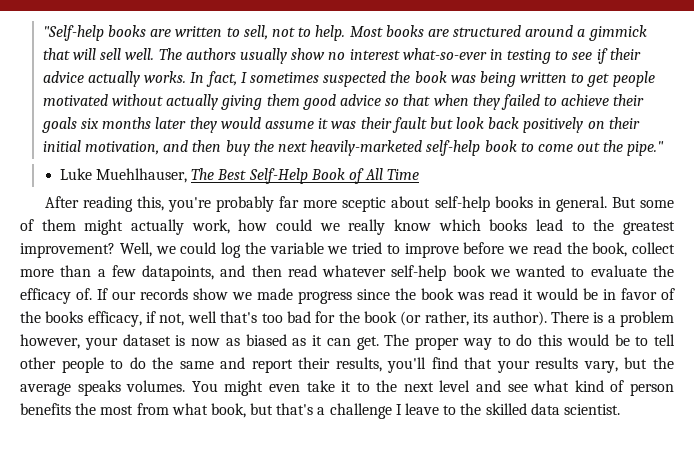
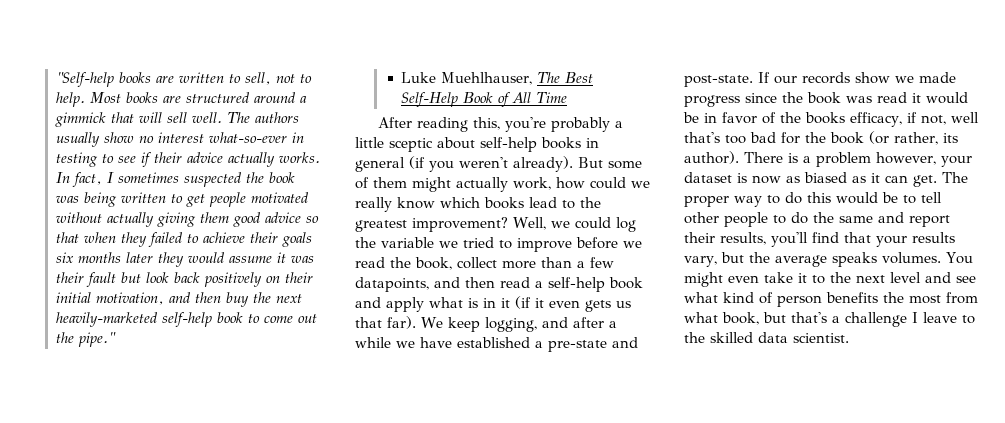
[279,196,338,208] far more -> [615,121,624,128] [355,137,384,148] a little
[555,196,607,212] general. -> [355,156,573,172] general (if you weren't already).
[322,265,674,281] [20,288,92,304] whatever self-help book we wanted to evaluate the efficacy of. -> [535,277,643,292] [355,296,631,312] [355,316,617,332] [355,337,638,352] [684,75,753,87] a self-help book and apply what is in it (if it even gets us that far). We keep logging, and after a while we have established a pre-state and post-state.

